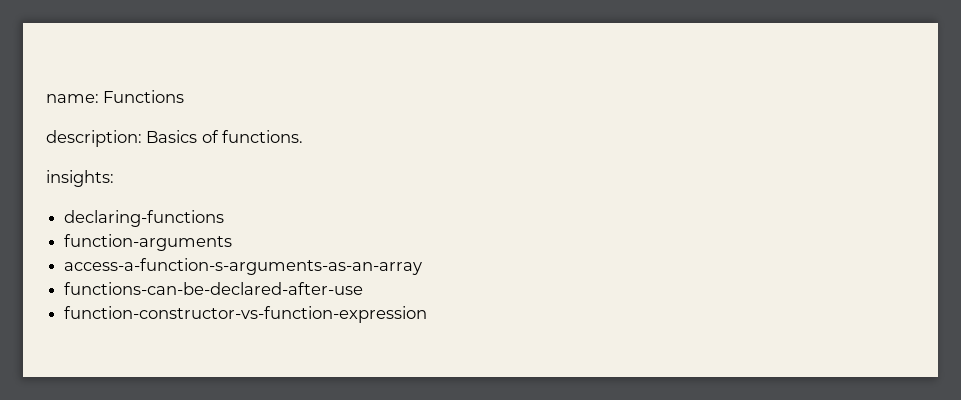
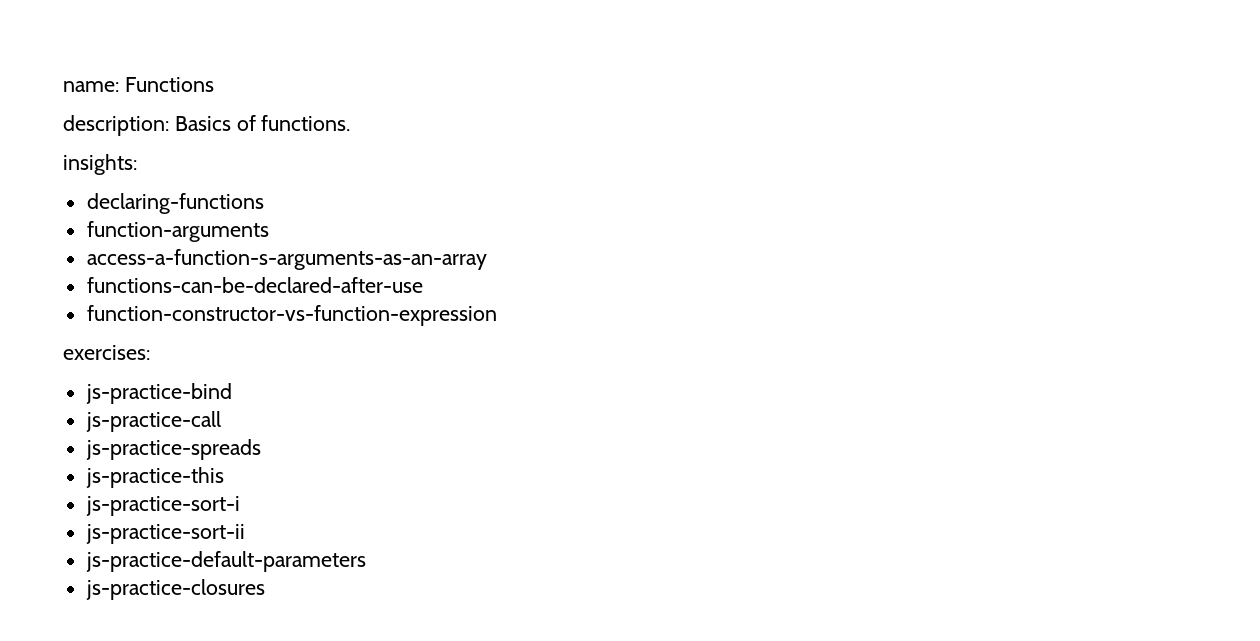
(428, 314) none -> [63,345,150,360] [85,383,232,404] [85,411,221,432] [85,439,261,460] [85,467,224,488] [85,496,240,516] [85,524,245,544] [85,551,366,572] [85,579,265,600] // exercises: // js-practice-bind // js-practice-call // js-practice-spreads // js-practice-this // js-practice-sort-i // js-practice-sort-ii // js-practice-default-parameters // js-practice-closures

